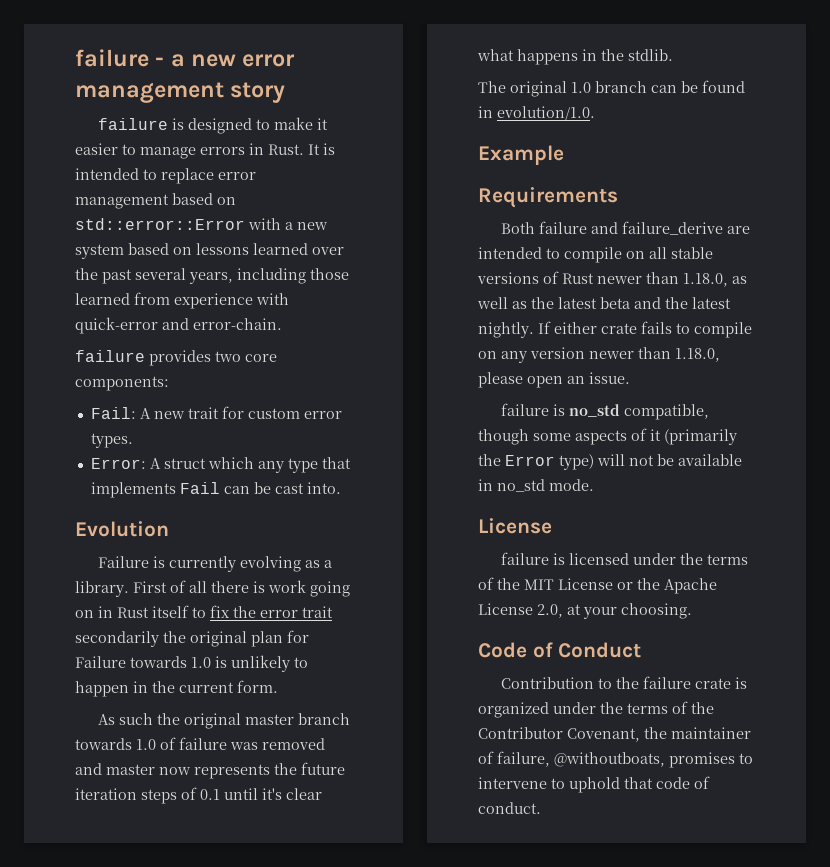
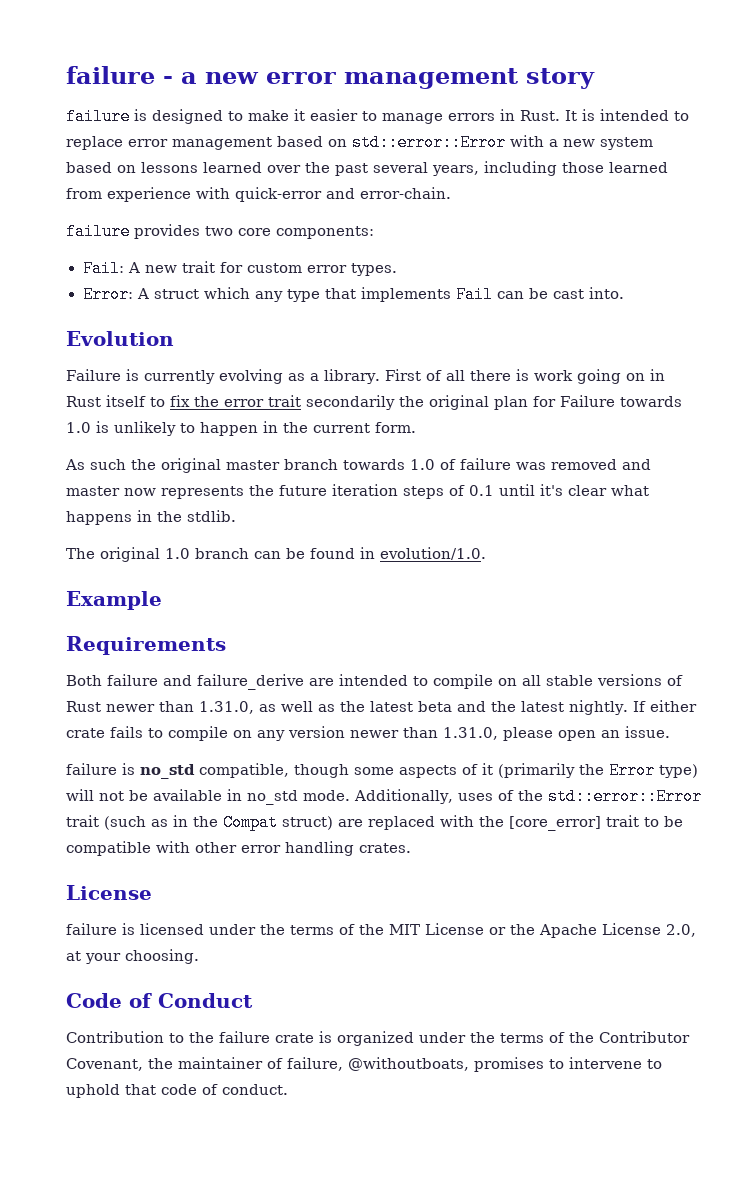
[683,273,728,287] 1.18.0, -> [199,701,254,714] 1.31.0,
[675,348,720,362] 1.18.0, -> [443,727,498,740] 1.31.0,
(594, 485) none -> [354,788,702,805] [66,814,683,831] [66,841,411,856] Additionally, uses of the std::error::Error trait (such as in the Compat struct) are replaced with the [core_error] trait to be compatible with other error handling crates.

